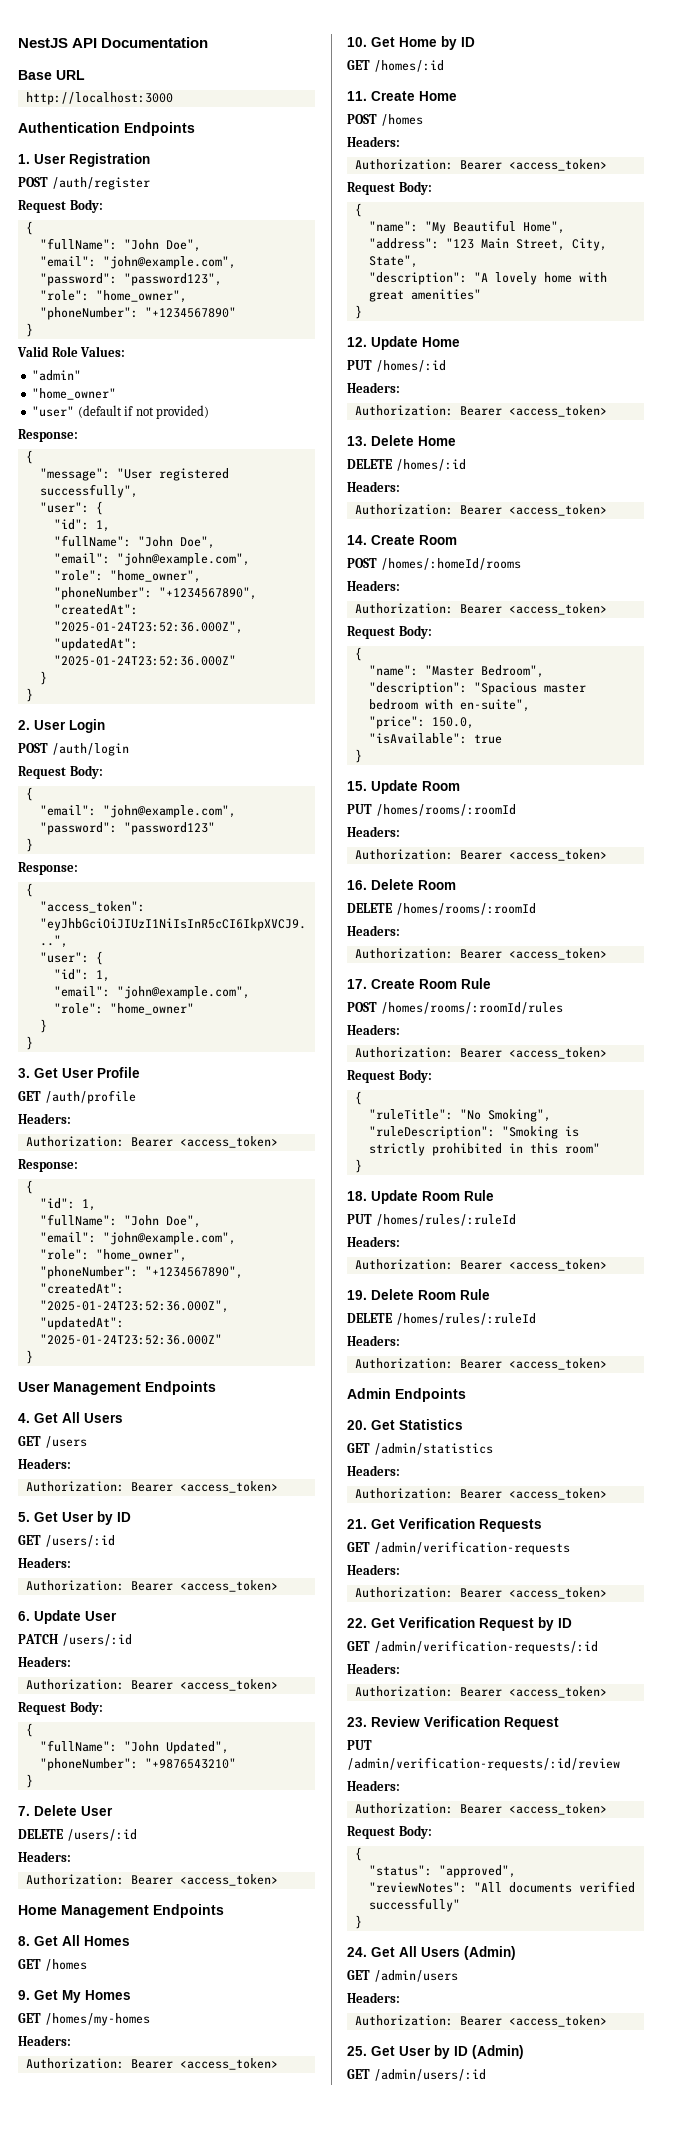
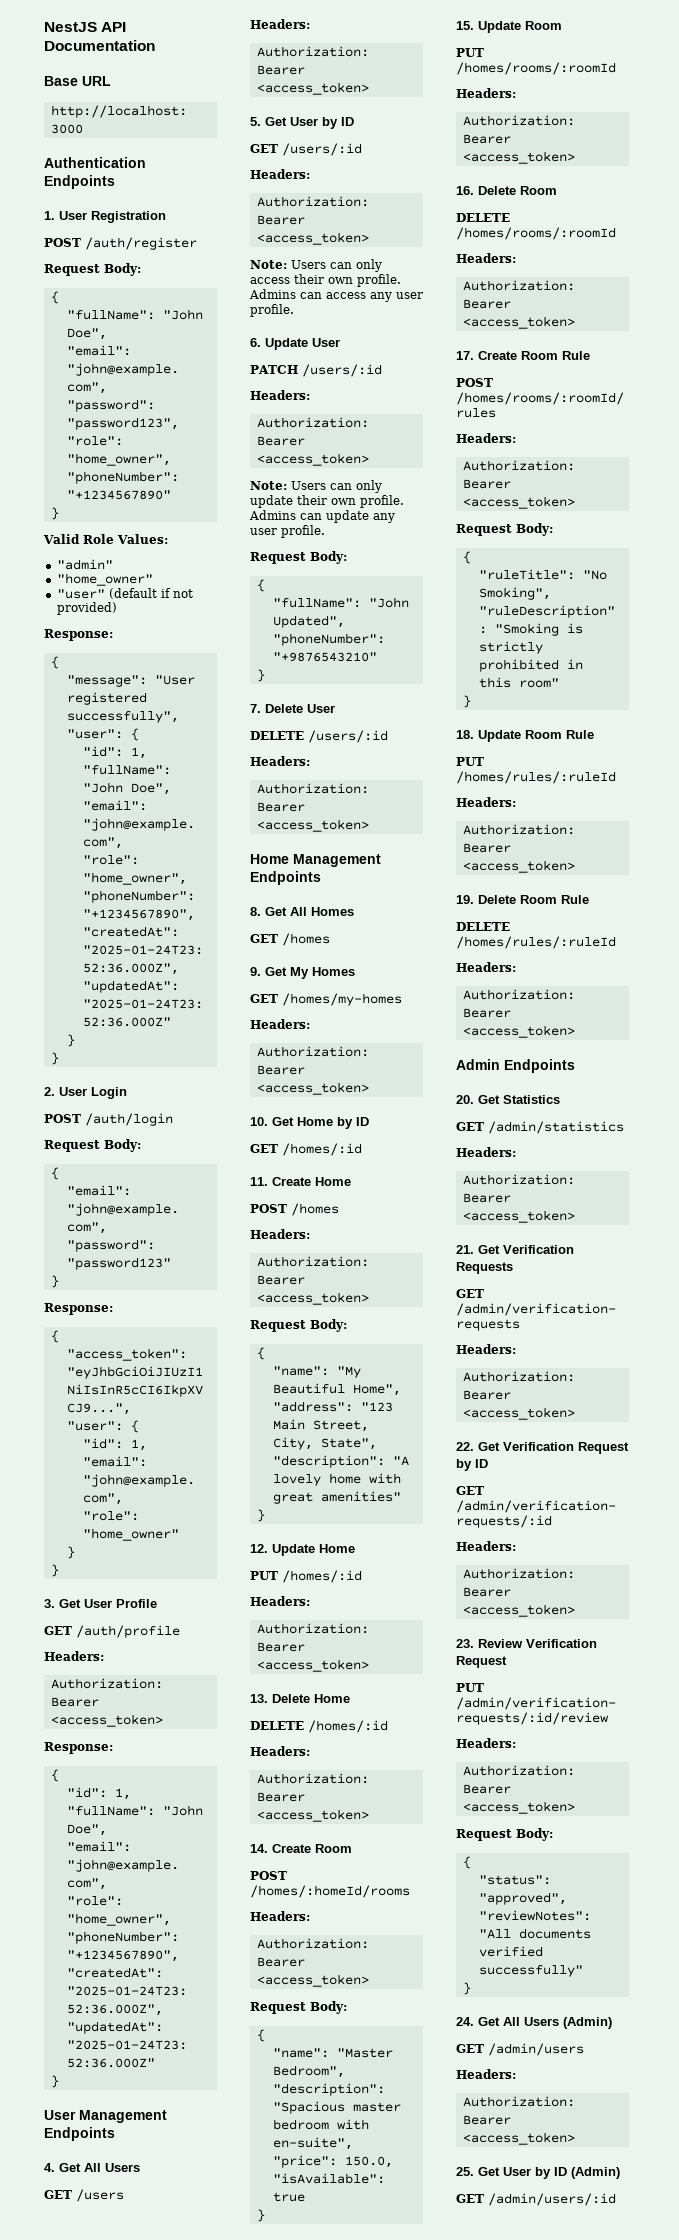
(278, 1586) none -> [250,259,382,272] [250,274,401,287] [249,289,423,302] [250,304,294,317] // Note: Users can only access their own profile. Admins can access any user profile.
(278, 1685) none -> [250,480,382,493] [250,495,404,508] [249,510,395,523] [250,525,325,538] // Note: Users can only update their own profile. Admins can update any user profile.

